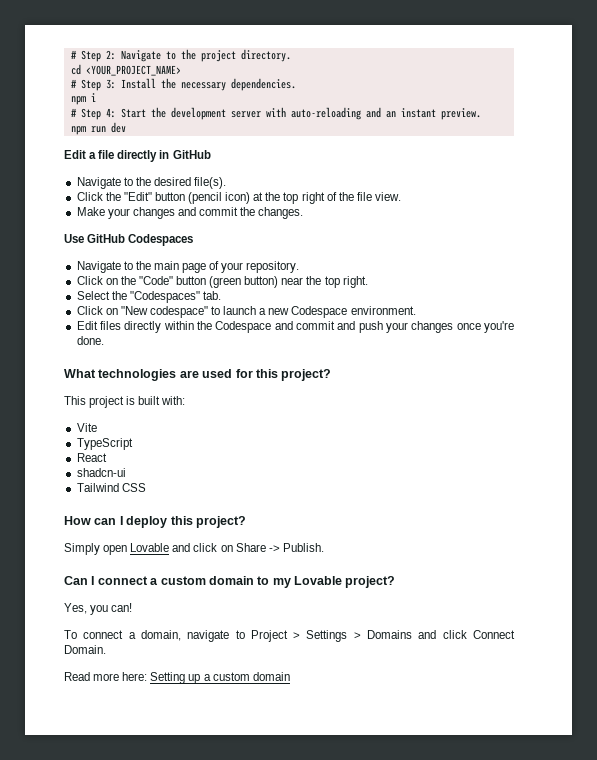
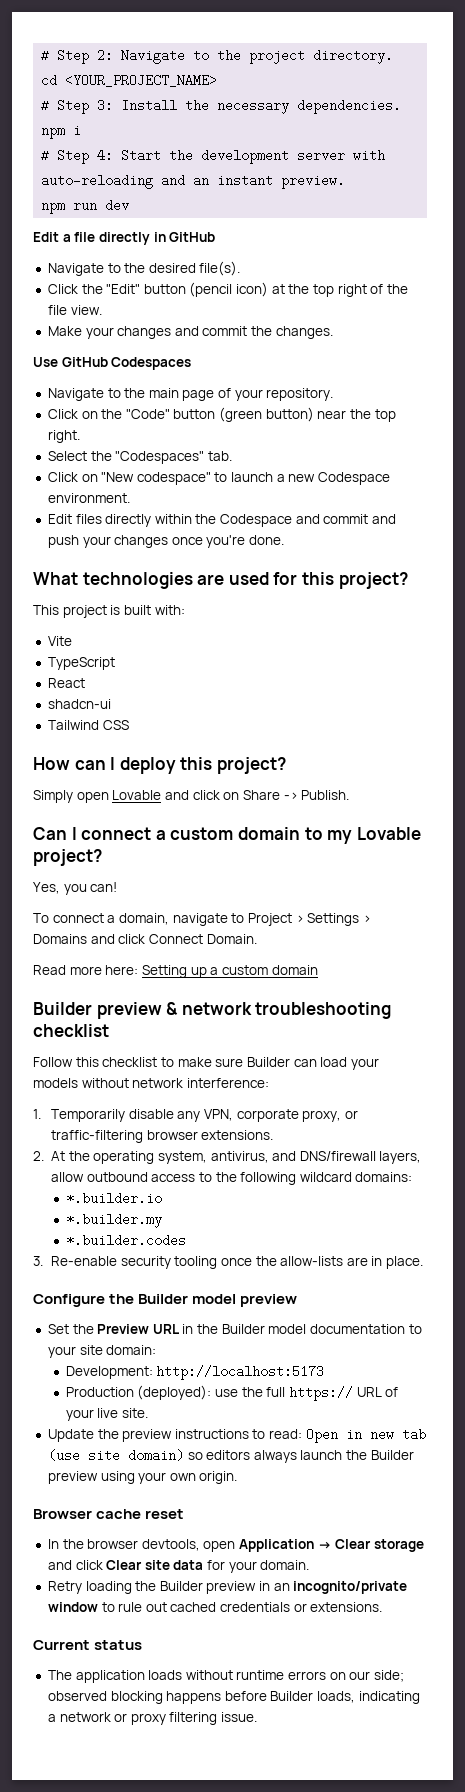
(290, 676) none -> [33,1002,392,1019] [33,1024,109,1037] [33,1057,379,1070] [33,1078,269,1088] [33,1109,358,1122] [50,1130,274,1143] [33,1151,422,1164] [50,1172,413,1185] [65,1192,162,1205] [65,1213,162,1228] [65,1234,186,1247] [33,1256,424,1269] [33,1294,298,1307] [47,1324,422,1334] [47,1345,157,1358] [65,1365,325,1380] [65,1385,399,1401] [65,1408,149,1421] [47,1428,426,1443] [47,1449,414,1463] [47,1471,238,1484] [33,1509,185,1519] [47,1539,425,1552] [47,1560,310,1573] [47,1581,408,1594] [47,1602,383,1612] [33,1640,143,1650] [47,1670,405,1683] [47,1691,420,1704] [47,1712,258,1725] // Builder preview & network troubleshooting checklist // Follow this checklist to make sure Builder can load your models without network interference: // 1. Temporarily disable any VPN, corporate proxy, or traffic-filtering browser extensions. // 2. At the operating system, antivirus, and DNS/firewall layers, allow outbound access to the following wildcard domains: // *.builder.io // *.builder.my // *.builder.codes // 3. Re-enable security tooling once the allow-lists are in place. // Configure the Builder model preview // Set the Preview URL in the Builder model documentation to your site domain: // Development: http://localhost:5173 // Production (deployed): use the full https:// URL of your live site. // Update the preview instructions to read: Open in new tab (use site domain) so editors always launch the Builder preview using your own origin. // Browser cache reset // In the browser devtools, open Application → Clear storage and click Clear site data for your domain. // Retry loading the Builder preview in an incognito/private window to rule out cached credentials or extensions. // Current status // The application loads without runtime errors on our side; observed blocking happens before Builder loads, indicating a network or proxy filtering issue.

